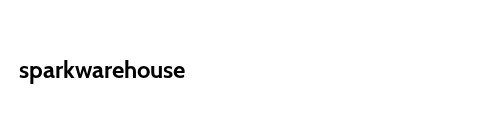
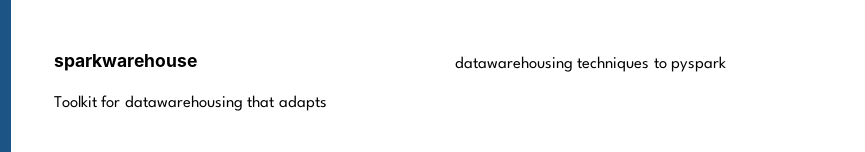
(185, 72) none -> [54,95,327,111] [455,56,727,72] // Toolkit for datawarehousing that adapts datawarehousing techniques to pyspark

